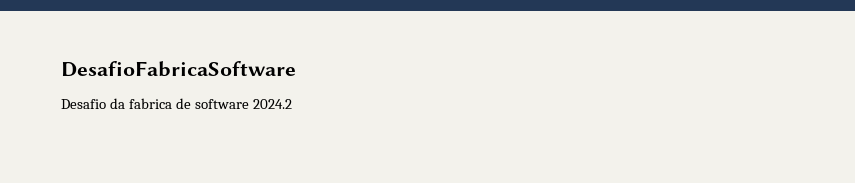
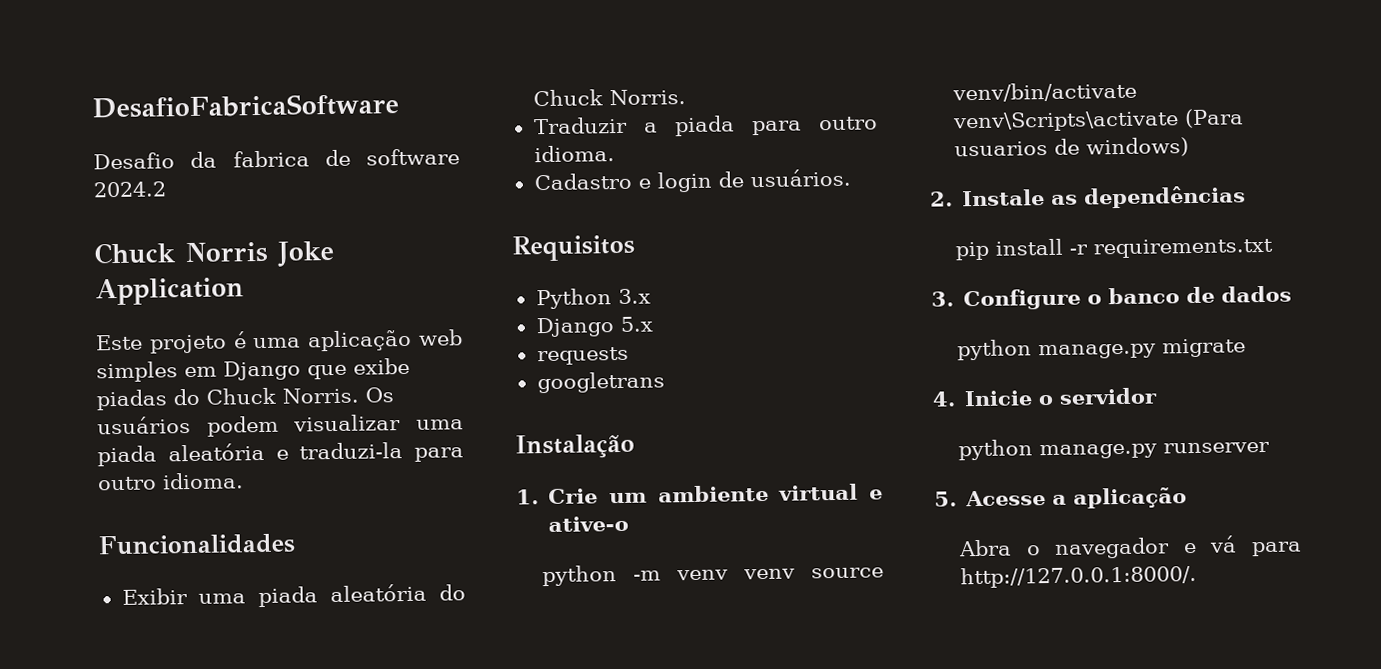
(292, 104) none -> [94,240,335,267] [95,277,244,306] [95,329,464,354] [96,357,410,383] [96,387,394,411] [97,414,464,437] [97,442,464,467] [97,472,244,491] [98,533,296,556] [121,583,466,608] [532,89,686,107] [532,115,878,137] [533,145,615,163] [533,168,851,193] [512,234,635,262] [535,288,651,310] [535,316,653,338] [536,346,629,366] [536,371,665,394] [515,433,635,460] [516,483,883,505] [548,515,630,532] [542,565,884,587] [952,81,1138,103] [952,108,1245,133] [954,137,1190,158] [930,185,1247,209] [955,237,1274,261] [931,285,1293,311] [957,338,1247,361] [932,387,1159,407] [958,439,1271,461] [934,487,1188,509] [958,535,1302,559] [960,564,1198,589] // Chuck Norris Joke Application // Este projeto é uma aplicação web simples em Django que exibe piadas do Chuck Norris. Os usuários podem visualizar uma piada aleatória e traduzi-la para outro idioma. // Funcionalidades // Exibir uma piada aleatória do Chuck Norris. // Traduzir a piada para outro idioma. // Cadastro e login de usuários. // Requisitos // Python 3.x // Django 5.x // requests // googletrans // Instalação // 1. Crie um ambiente virtual e ative-o // python -m venv venv source venv/bin/activate venv\Scripts\activate (Para usuarios de windows) // 2. Instale as dependências // pip install -r requirements.txt // 3. Configure o banco de dados // python manage.py migrate // 4. Inicie o servidor // python manage.py runserver // 5. Acesse a aplicação // Abra o navegador e vá para http://127.0.0.1:8000/.

